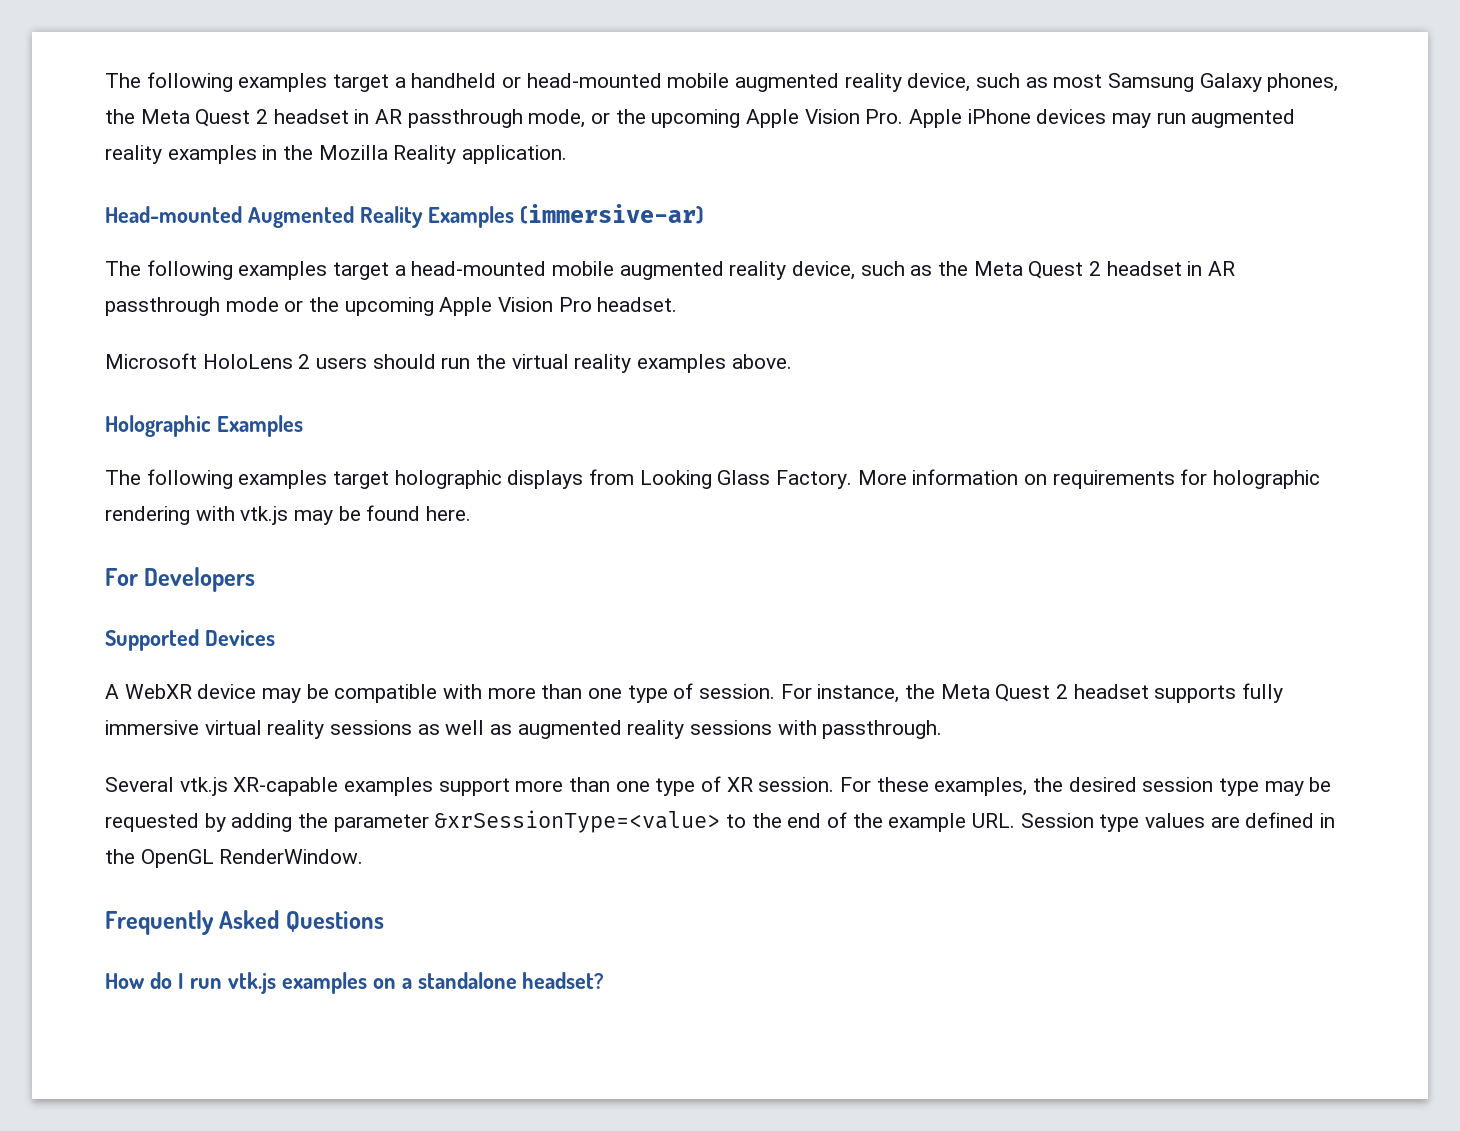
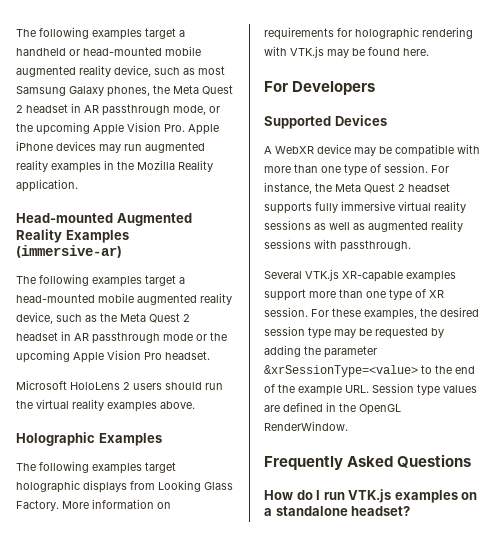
[240,506,289,525] vtk.js -> [290,46,324,58] VTK.js
[179,777,228,796] vtk.js -> [305,269,339,281] VTK.js
[227,972,276,994] vtk.js -> [348,489,392,503] VTK.js

